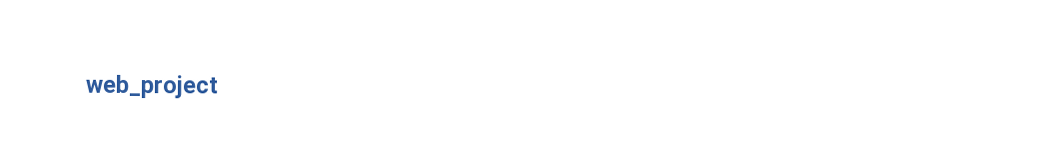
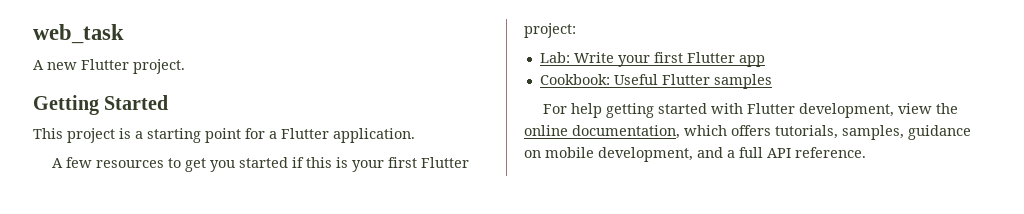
[85,74,218,99] web_project -> [33,24,124,44] [33,59,185,74] [33,95,169,115] [33,128,415,143] [52,157,470,172] [524,23,576,38] [539,52,765,67] [539,74,772,89] [543,103,959,118] [524,125,971,140] [524,147,866,162] web_task // A new Flutter project. // Getting Started // This project is a starting point for a Flutter application. // A few resources to get you started if this is your first Flutter project: // Lab: Write your first Flutter app // Cookbook: Useful Flutter samples // For help getting started with Flutter development, view the online documentation, which offers tutorials, samples, guidance on mobile development, and a full API reference.

